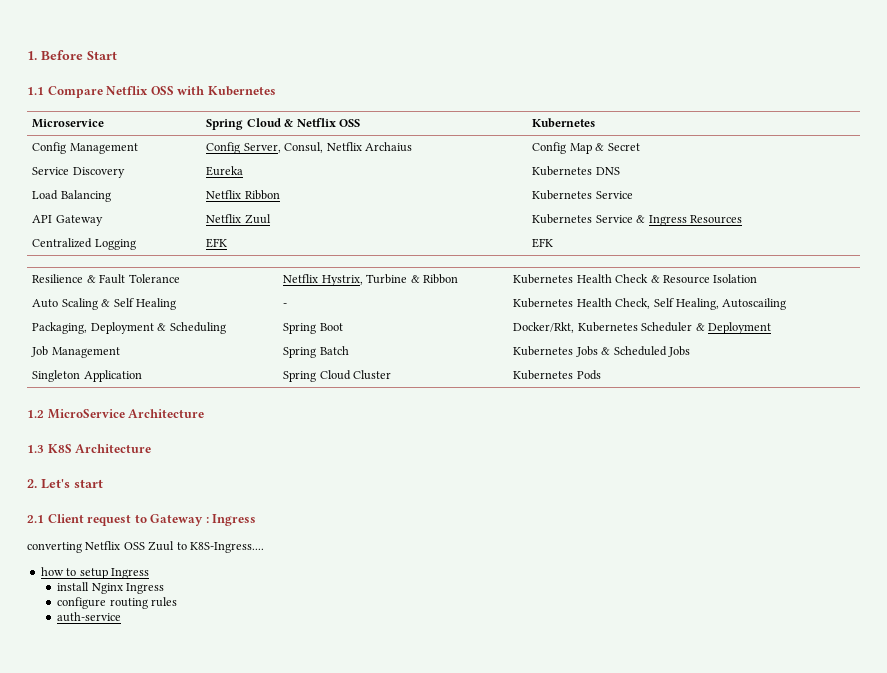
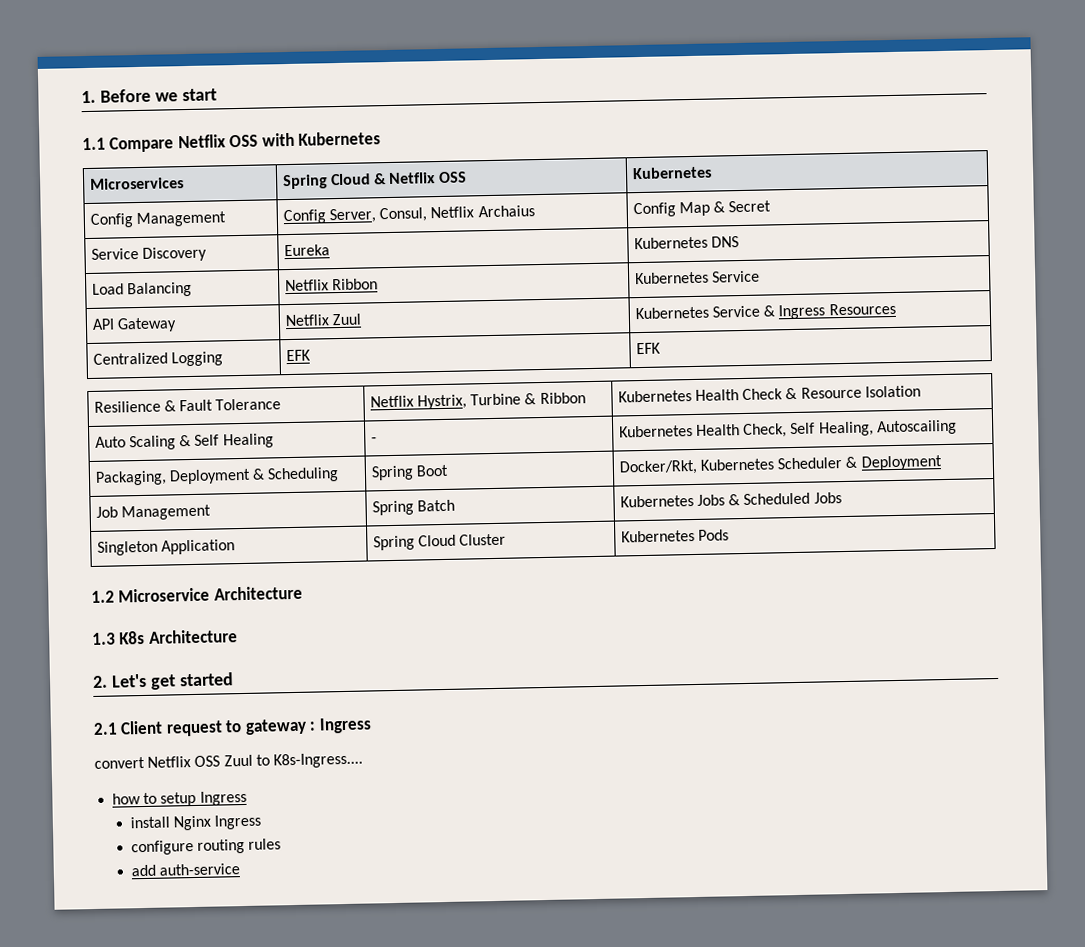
[87,51,117,60] Start -> [154,88,217,102] we start
[32,119,105,128] Microservice -> [89,177,184,190] Microservices
[47,409,125,419] MicroService -> [118,587,211,603] Microservice
[47,444,72,453] K8S -> [119,630,146,645] K8s
[74,479,103,488] start -> [149,672,234,690] get started
[150,514,204,526] Gateway -> [244,718,307,735] gateway
[27,542,82,553] converting -> [94,756,145,769] convert
[189,542,264,553] K8S-Ingress.... -> [272,752,363,769] K8s-Ingress....
(177, 602) none -> [131,864,157,877] add

